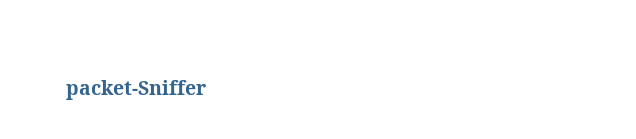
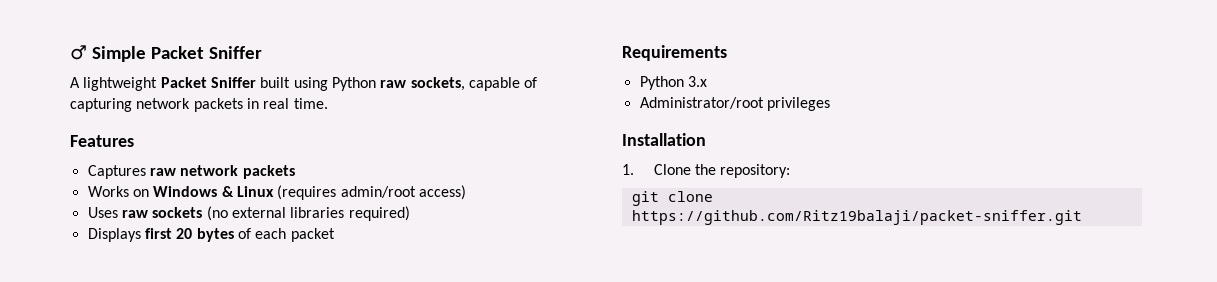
[66,80,206,100] packet-Sniffer -> [70,45,262,62] [70,77,538,91] [70,98,328,112] [70,135,134,147] [87,165,295,179] [87,185,466,200] [87,206,410,221] [87,228,335,242] [622,45,727,61] [639,76,707,90] [639,97,830,111] [622,133,706,146] [622,164,791,178] [631,191,713,206] [631,210,1082,225] ♂ Simple Packet Sniffer // A lightweight Packet Sniffer built using Python raw sockets, capable of capturing network packets in real time. // Features // Captures raw network packets // Works on Windows & Linux (requires admin/root access) // Uses raw sockets (no external libraries required) // Displays first 20 bytes of each packet // Requirements // Python 3.x // Administrator/root privileges // Installation // 1. Clone the repository: // git clone https://github.com/Ritz19balaji/packet-sniffer.git

